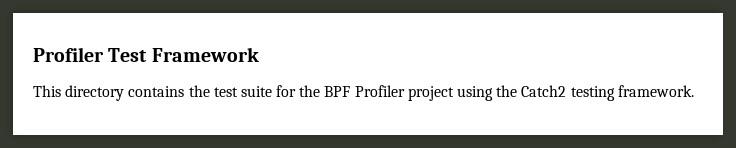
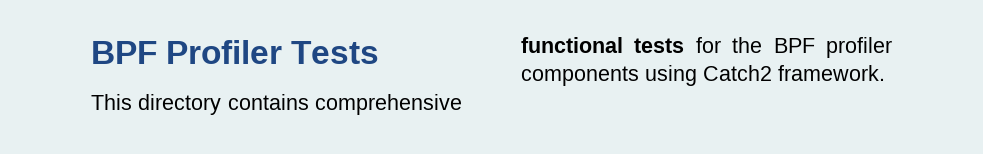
[33,47,259,62] Profiler Test Framework -> [91,40,380,64] BPF Profiler Tests
[188,85,615,101] the test suite for the BPF Profiler project using the Catch2 testing -> [315,94,462,115] [521,37,892,58] [521,65,772,86] comprehensive functional tests for the BPF profiler components using Catch2

